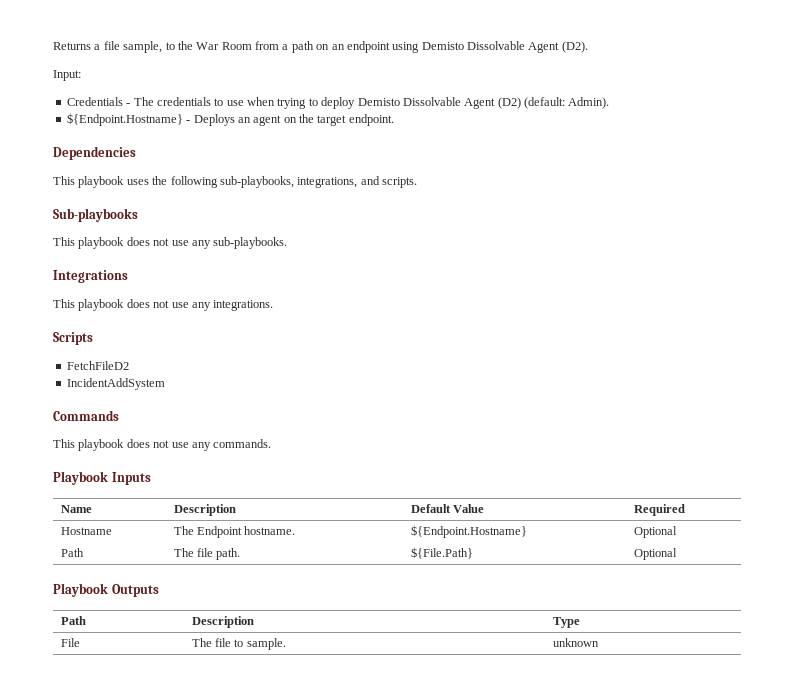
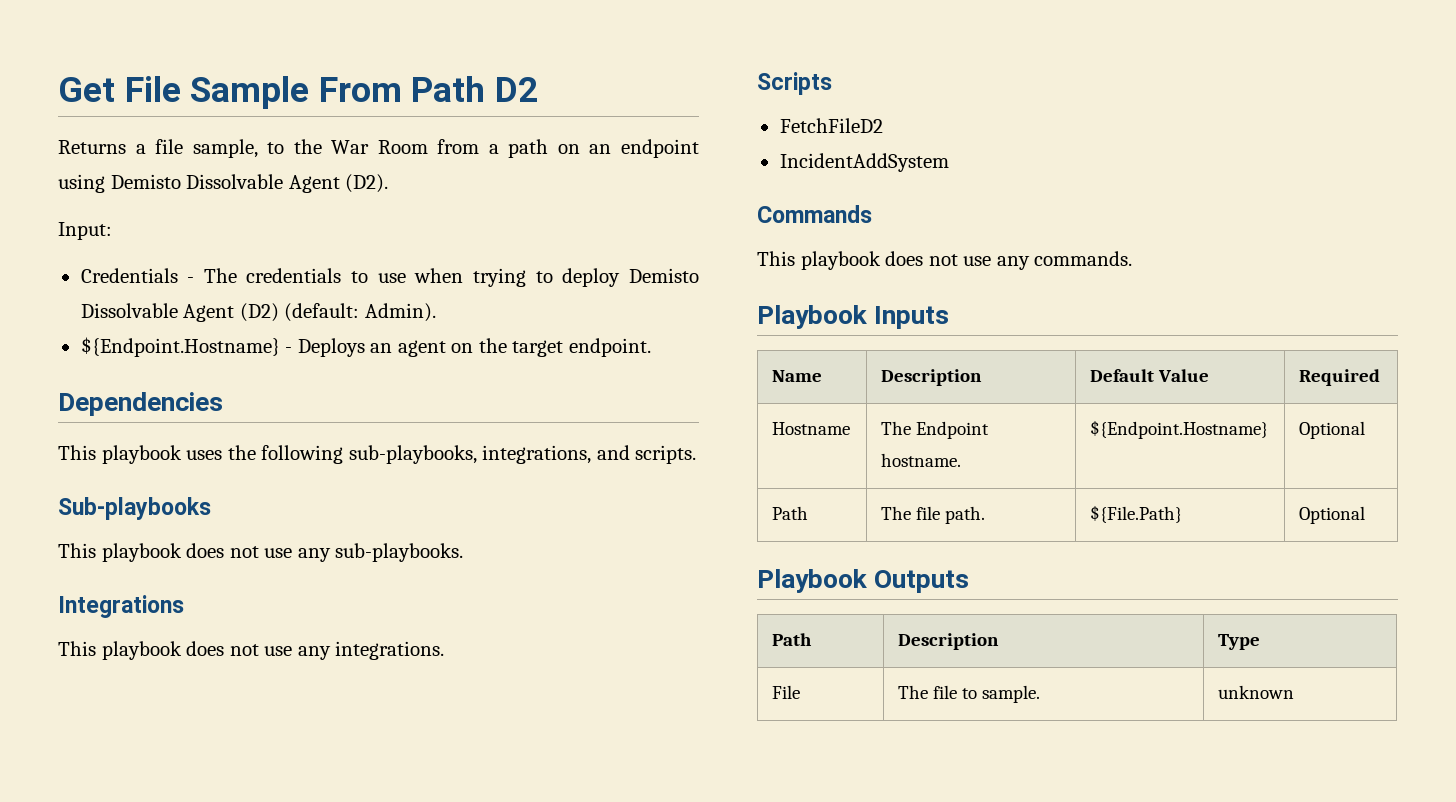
(53, 46) none -> [58,76,538,109] Get File Sample From Path D2 //

